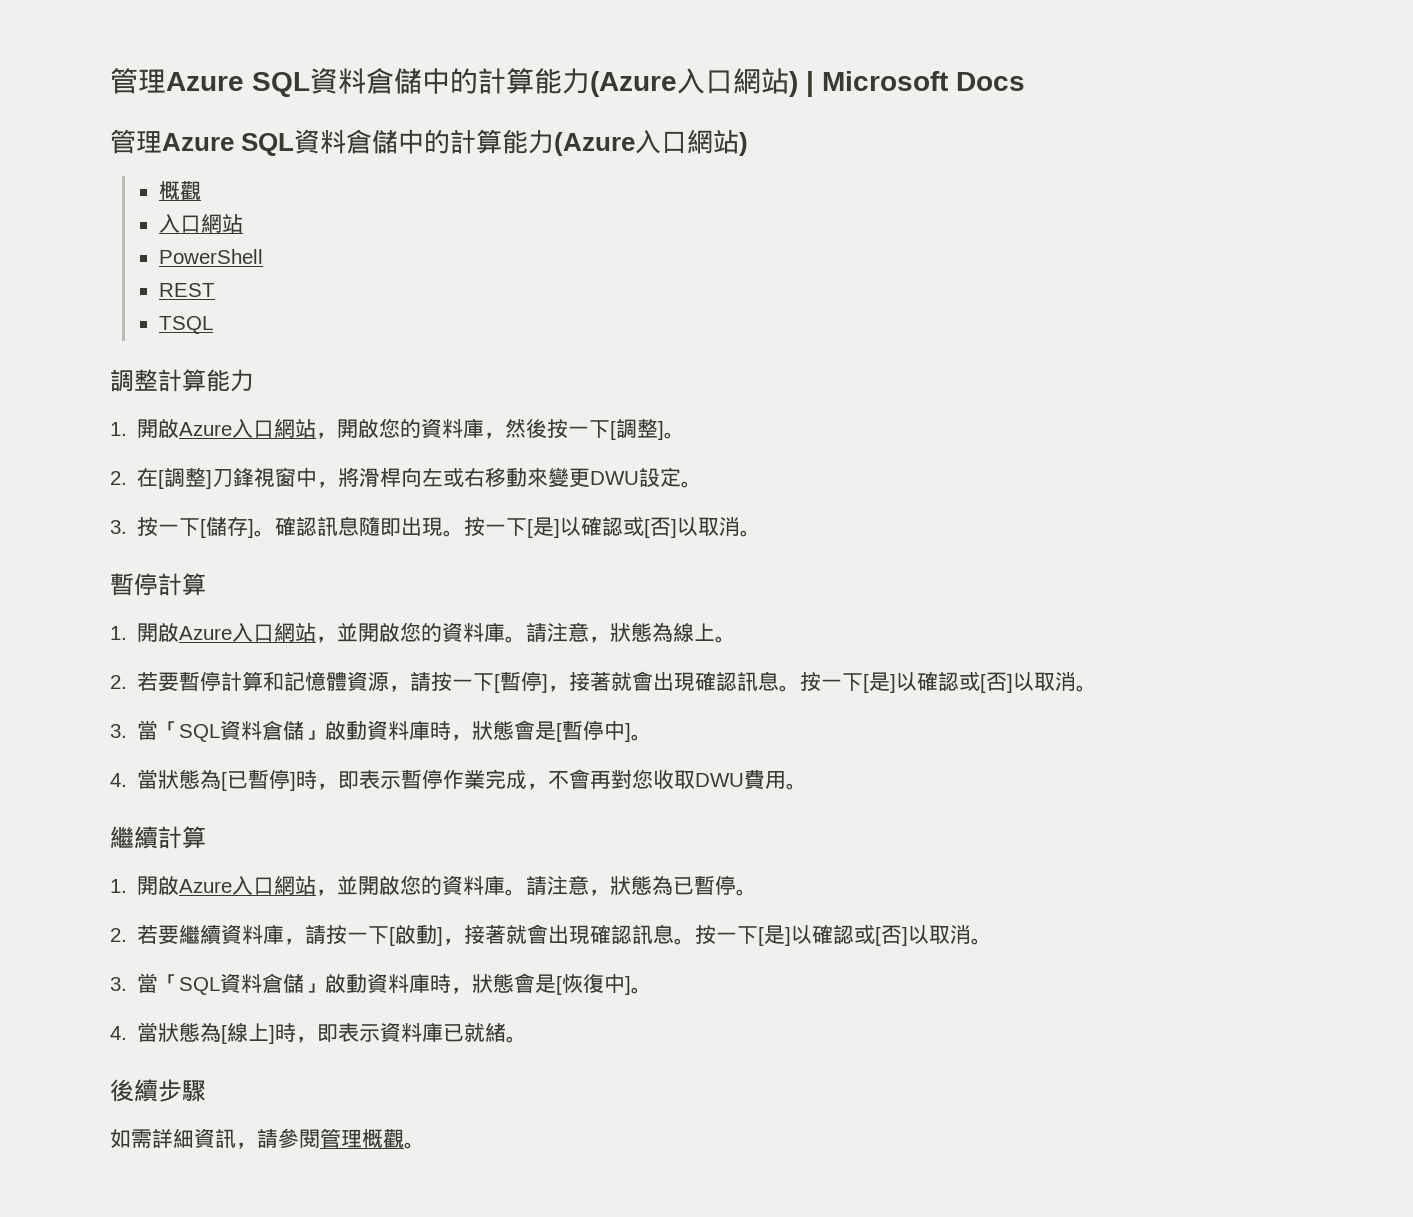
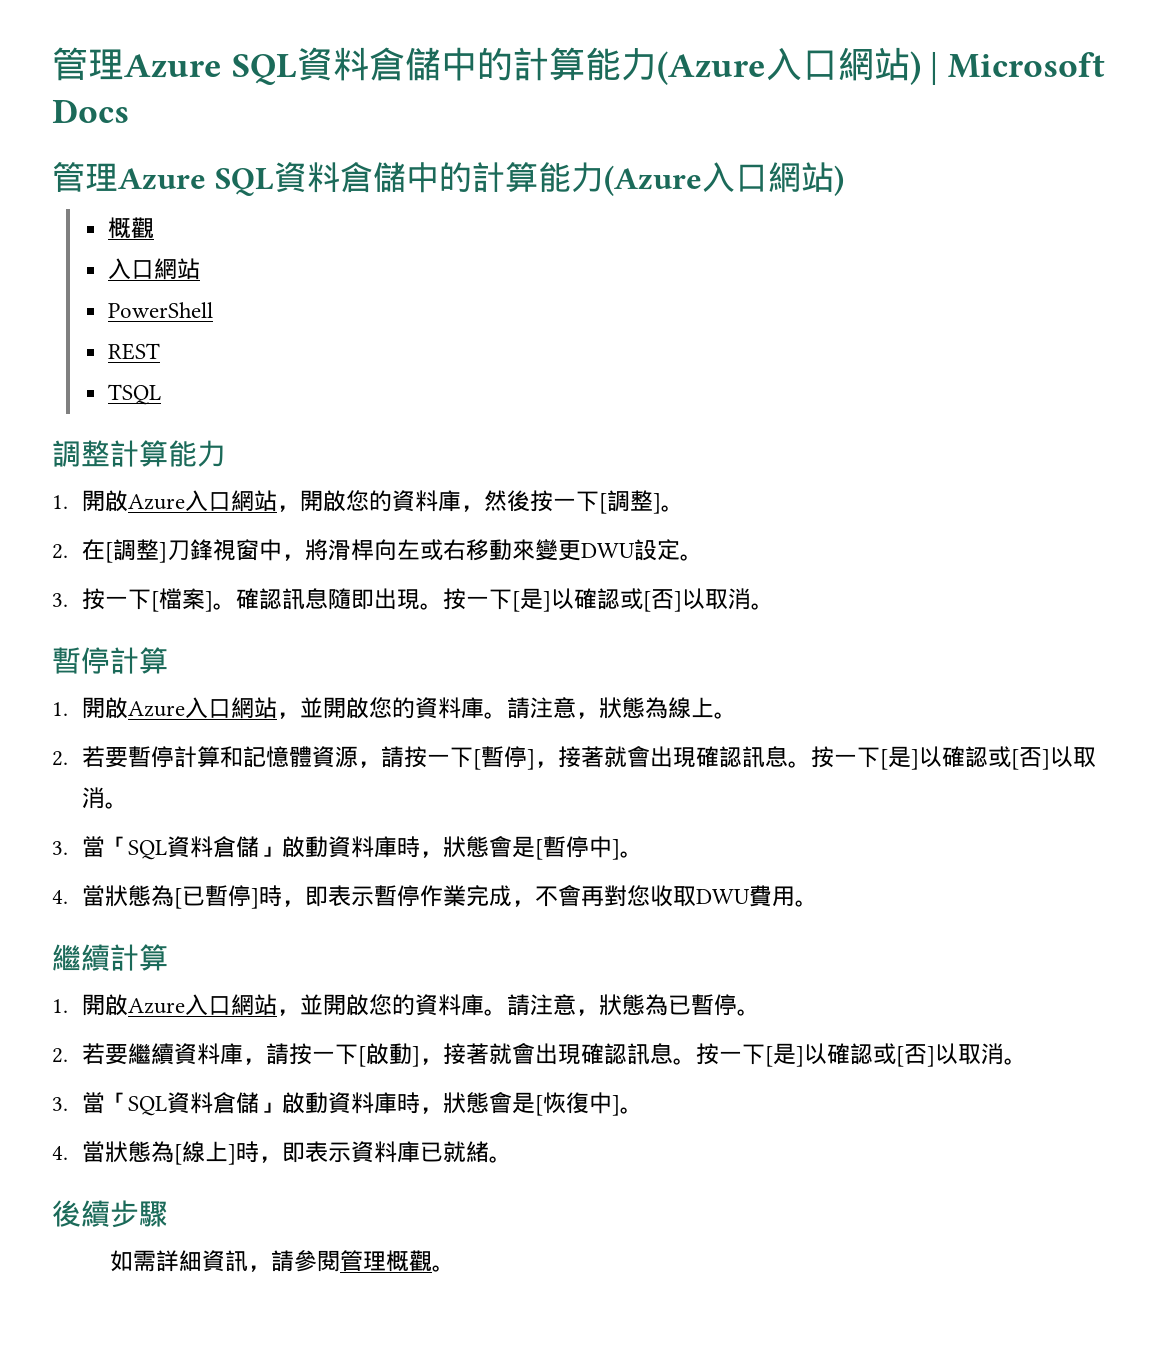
[206,516,249,536] 儲存 -> [159,588,206,610] 檔案

